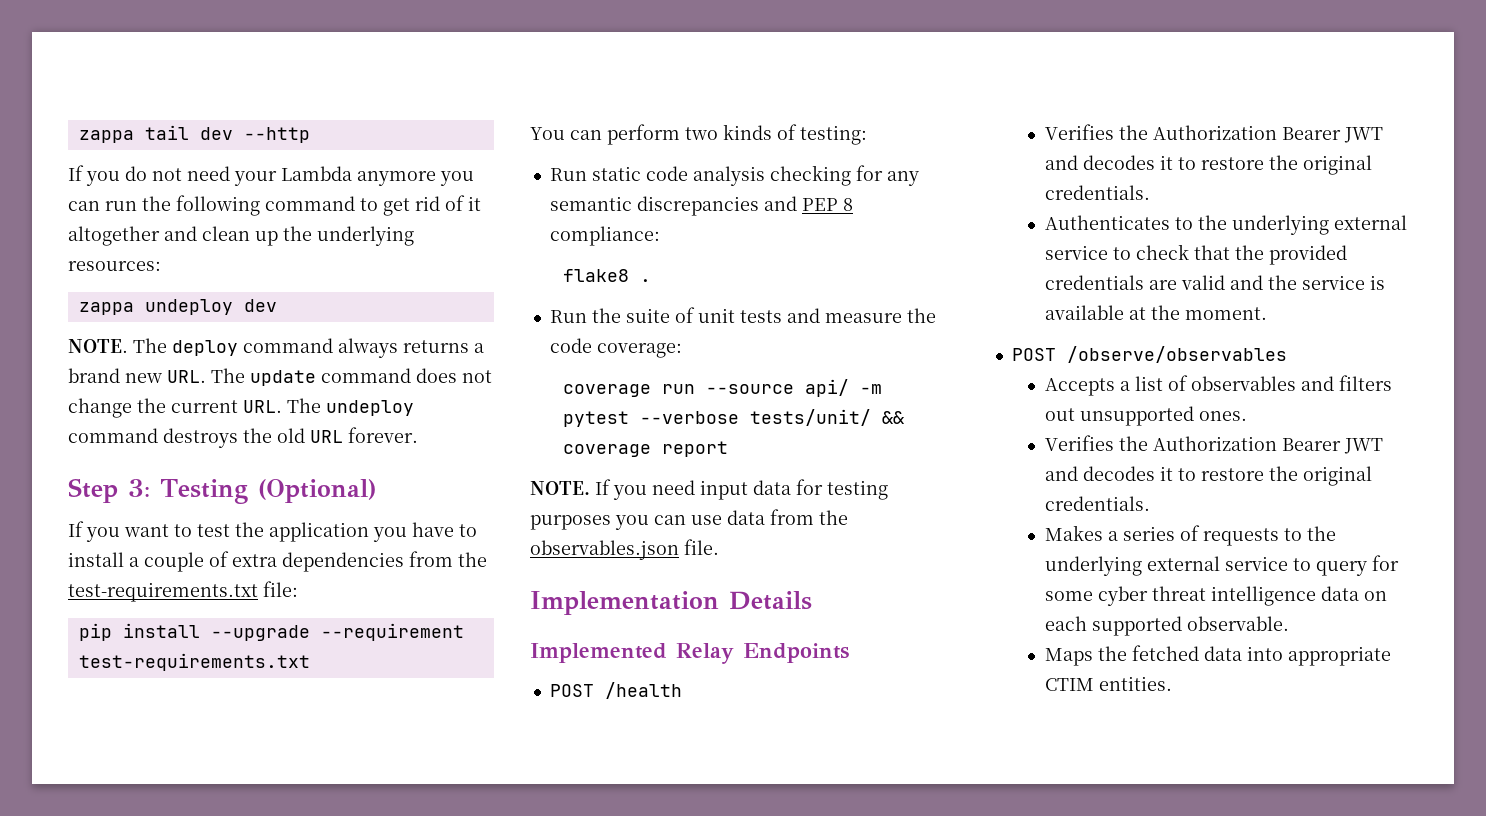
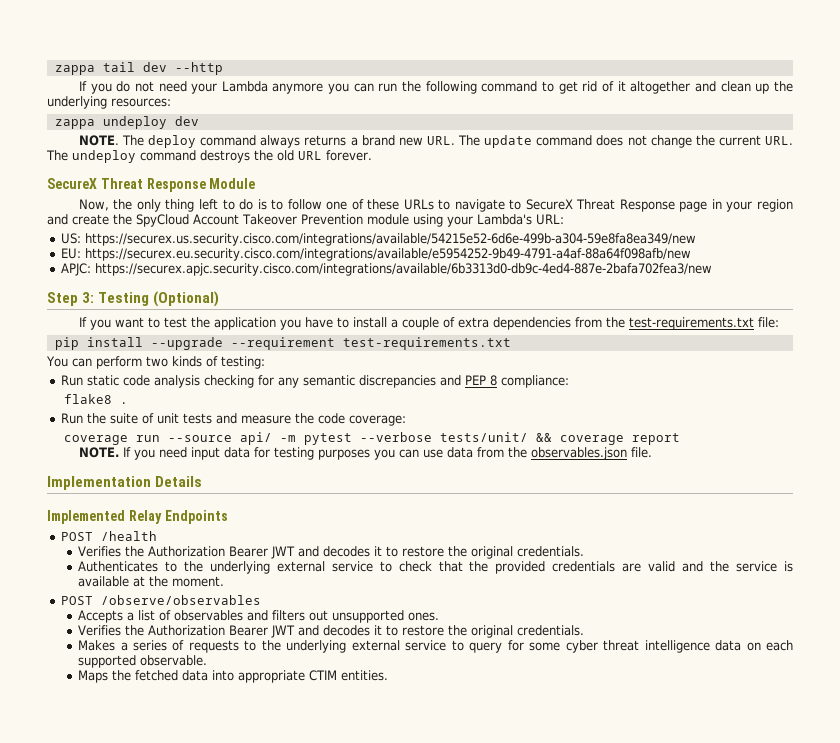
(418, 435) none -> [47,178,256,192] [78,199,793,212] [47,214,564,227] [60,233,696,246] [60,248,691,261] [60,263,712,276] // SecureX Threat Response Module // Now, the only thing left to do is to follow one of these URLs to navigate to SecureX Threat Response page in your region and create the SpyCloud Account Takeover Prevention module using your Lambda's URL: // US: https://securex.us.security.cisco.com/integrations/available/54215e52-6d6e-499b-a304-59e8fa8ea349/new // EU: https://securex.eu.security.cisco.com/integrations/available/e5954252-9b49-4791-a4af-88a64f098afb/new // APJC: https://securex.apjc.security.cisco.com/integrations/available/6b3313d0-db9c-4ed4-887e-2bafa702fea3/new

